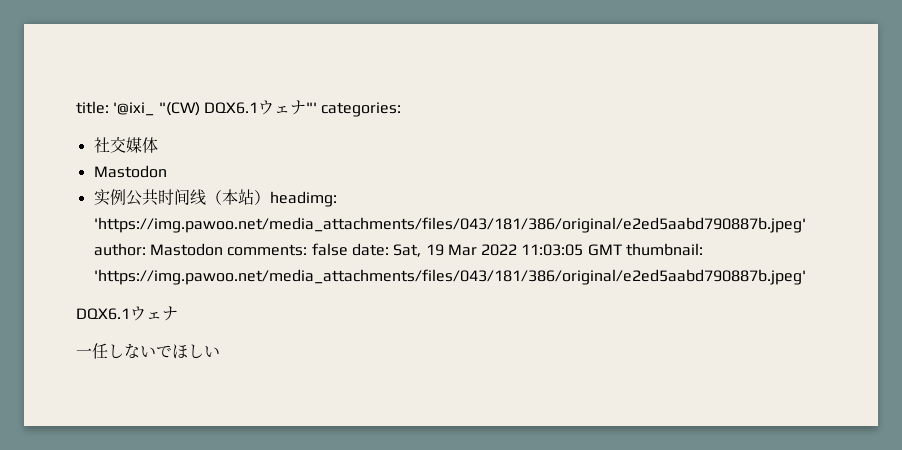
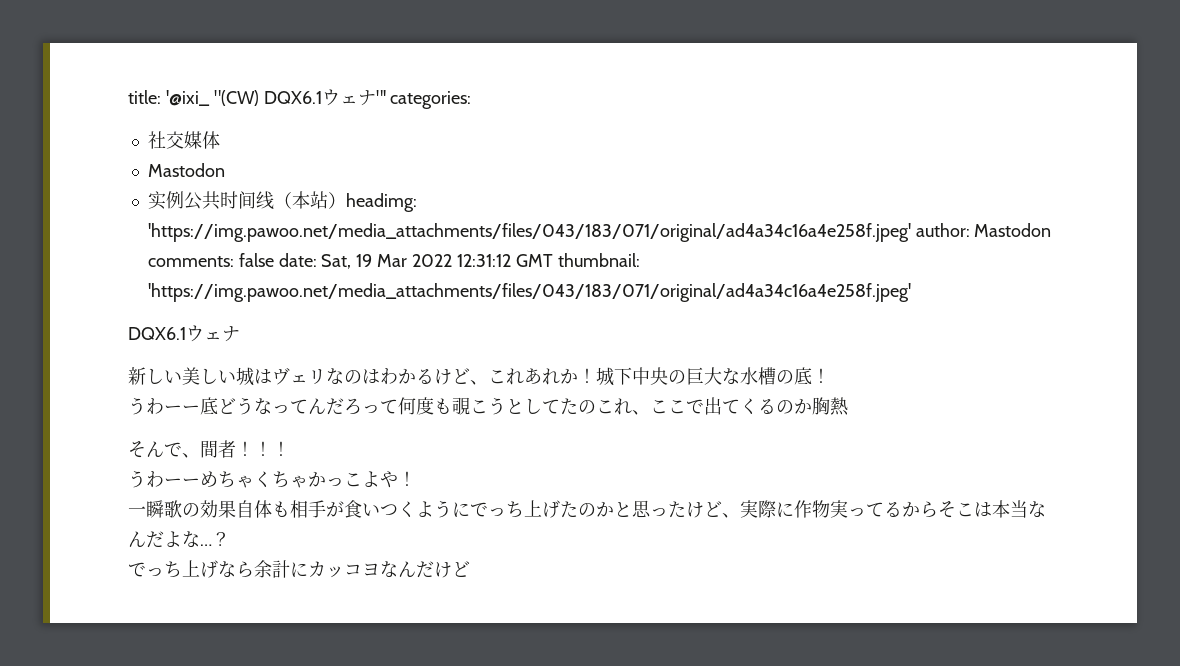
[93,217,806,233] 'https://img.pawoo.net/media_attachments/files/043/181/386/original/e2ed5aabd790887b.jpeg' -> [147,223,911,242] 'https://img.pawoo.net/media_attachments/files/043/183/071/original/ad4a34c16a4e258f.jpeg'
[521,244,584,256] 11:03:05 -> [456,254,511,267] 12:31:12
[93,269,806,285] 'https://img.pawoo.net/media_attachments/files/043/181/386/original/e2ed5aabd790887b.jpeg' -> [147,283,911,302] 'https://img.pawoo.net/media_attachments/files/043/183/071/original/ad4a34c16a4e258f.jpeg'
[76,343,220,359] 一任しないでほしい -> [128,367,830,386] [128,397,849,416] [128,440,290,458] [128,470,416,488] [128,500,1046,518] [128,531,230,548] [128,560,470,578] 新しい美しい城はヴェリなのはわかるけど、これあれか！城下中央の巨大な水槽の底！ // うわーー底どうなってんだろって何度も覗こうとしてたのこれ、ここで出てくるのか胸熱 // そんで、間者！！！ // うわーーめちゃくちゃかっこよや！ // 一瞬歌の効果自体も相手が食いつくようにでっち上げたのかと思ったけど、実際に作物実ってるからそこは本当なんだよな…？ // でっち上げなら余計にカッコヨなんだけど

